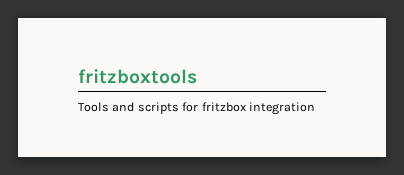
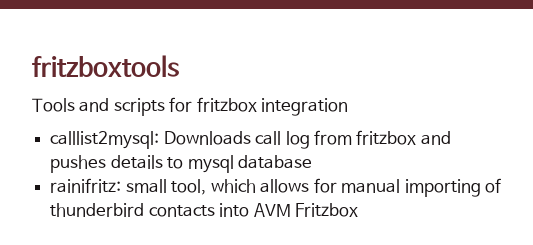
(315, 108) none -> [50,130,451,149] [50,155,312,173] [50,178,501,197] [50,203,358,217] // calllist2mysql: Downloads call log from fritzbox and pushes details to mysql database // rainifritz: small tool, which allows for manual importing of thunderbird contacts into AVM Fritzbox

